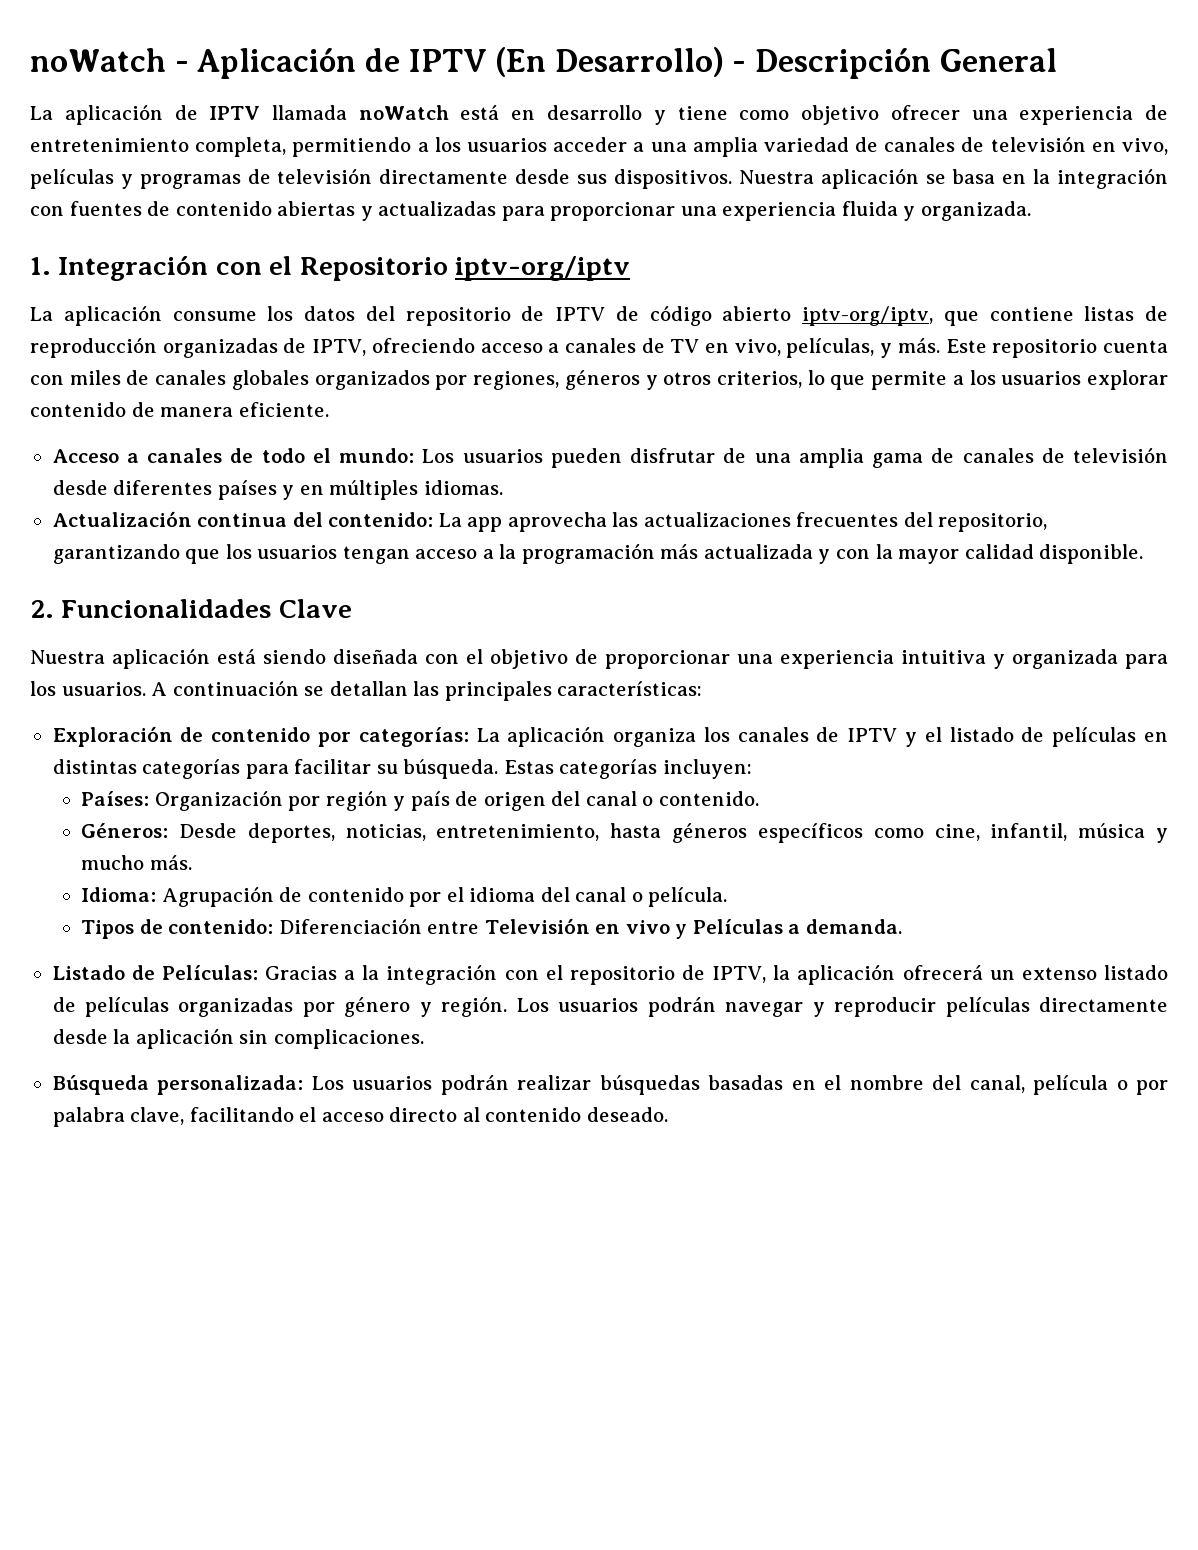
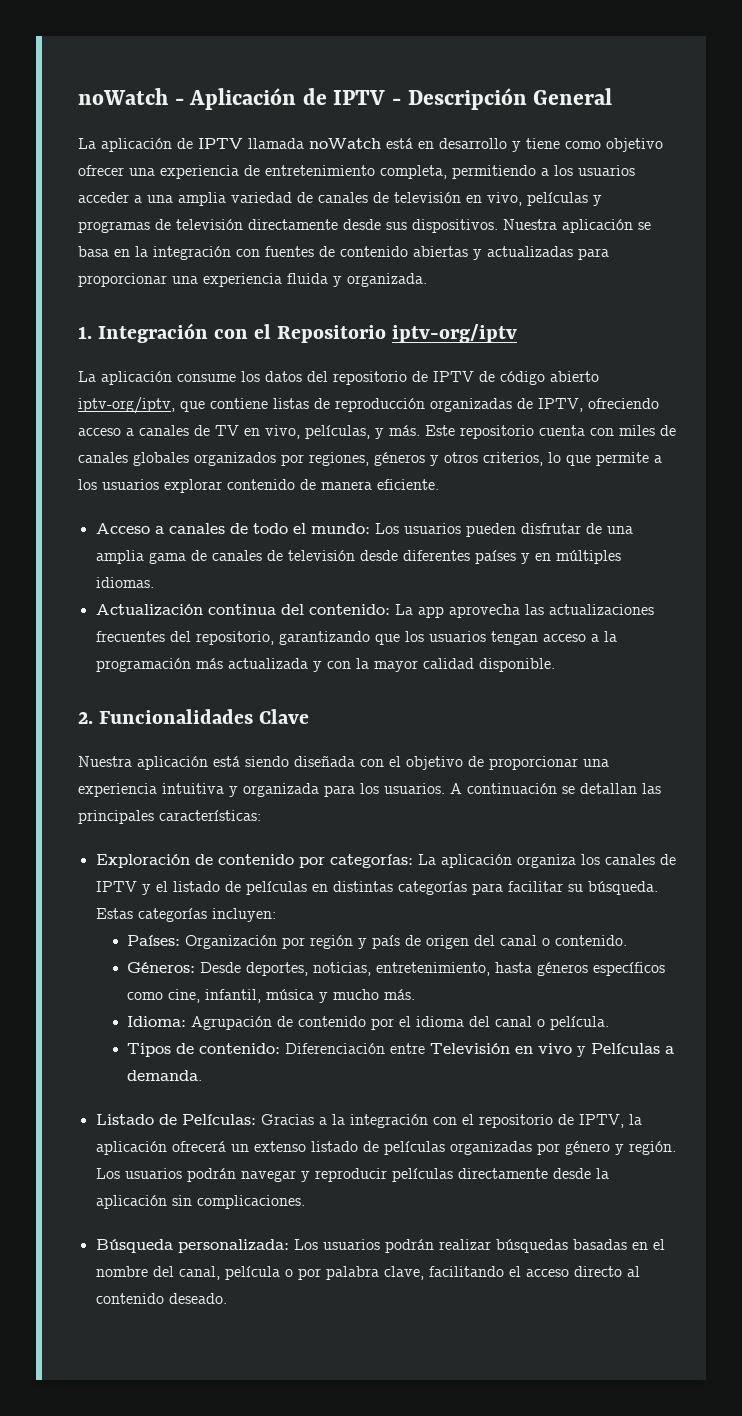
[495,47,724,77] (En Desarrollo) -> (386, 97) none

